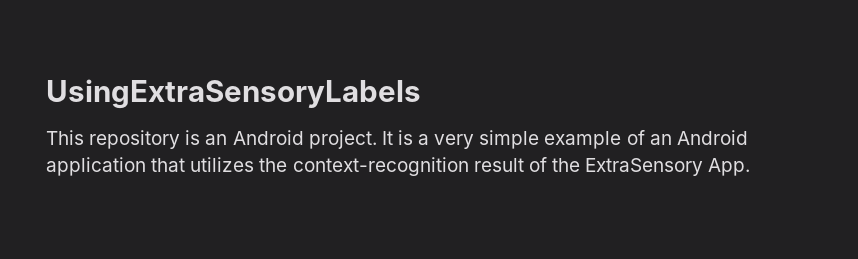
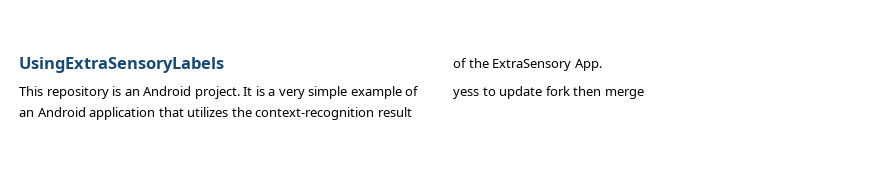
(751, 167) none -> [453,86,644,99] // yess to update fork then merge

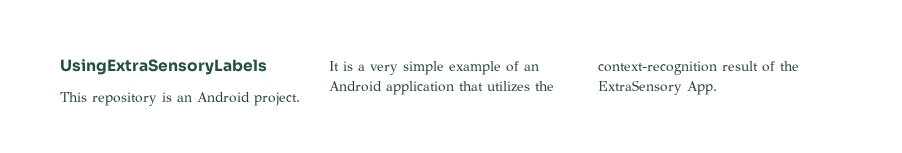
[453,86,644,99] // yess to update fork then merge -> (717, 88) none

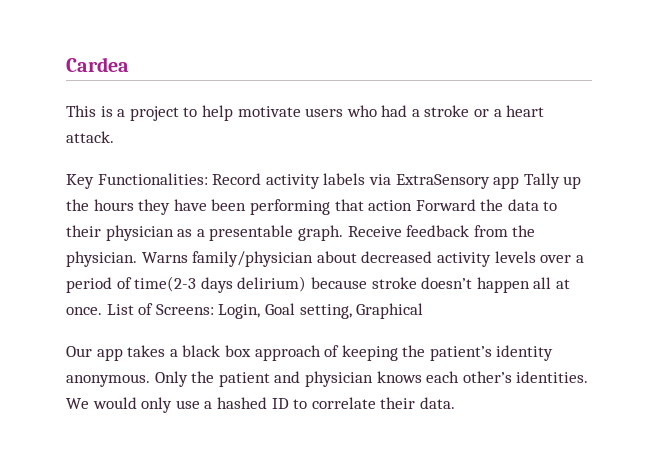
[60,59,267,75] UsingExtraSensoryLabels -> [66,57,129,72] Cardea
[92,92,300,106] [329,61,539,75] [329,81,554,95] [598,61,799,75] [598,80,717,95] repository is an Android project. It is a very simple example of an Android application that utilizes the context-recognition result of the ExtraSensory App. -> [100,105,545,121] [66,131,114,143] [66,173,582,189] [66,199,558,215] [66,225,536,241] [66,251,584,267] [66,276,570,293] [66,303,424,319] [66,345,554,361] [66,371,589,387] [66,397,455,413] is a project to help motivate users who had a stroke or a heart attack. // Key Functionalities: Record activity labels via ExtraSensory app Tally up the hours they have been performing that action Forward the data to their physician as a presentable graph. Receive feedback from the physician. Warns family/physician about decreased activity levels over a period of time(2-3 days delirium) because stroke doesn’t happen all at once. List of Screens: Login, Goal setting, Graphical // Our app takes a black box approach of keeping the patient’s identity anonymous. Only the patient and physician knows each other’s identities. We would only use a hashed ID to correlate their data.

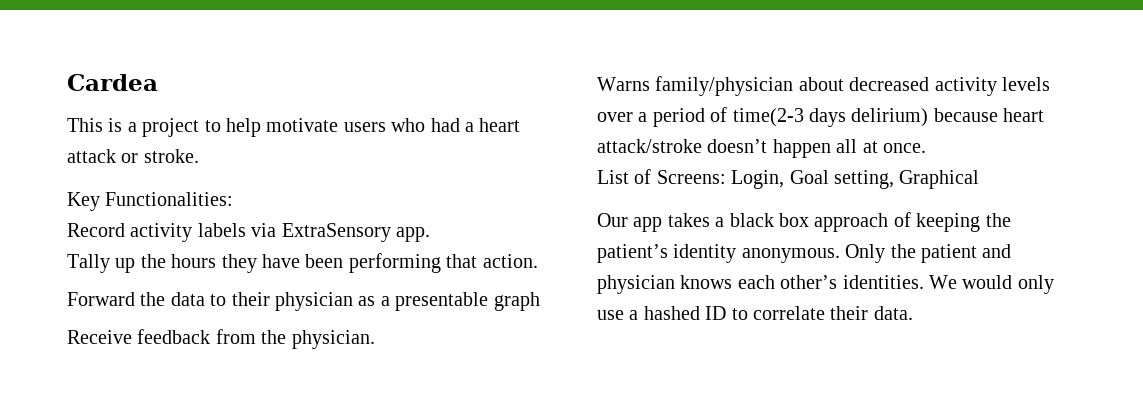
[424,105,545,117] [66,131,114,143] stroke or a heart attack. -> [479,118,521,132] [67,149,199,163] heart attack or stroke.
(208, 179) none -> (234, 199) //
[493,176,520,189] app -> [396,227,430,242] app. //
[368,200,413,211] action -> [482,254,538,268] action. //
[297,225,343,241] graph. -> [493,292,540,311] graph //
(137, 259) none -> (375, 339) //
[371,277,417,289] stroke -> [1003,108,1045,122] [597,139,702,153] heart attack/stroke
(102, 311) none -> (926, 148) //

